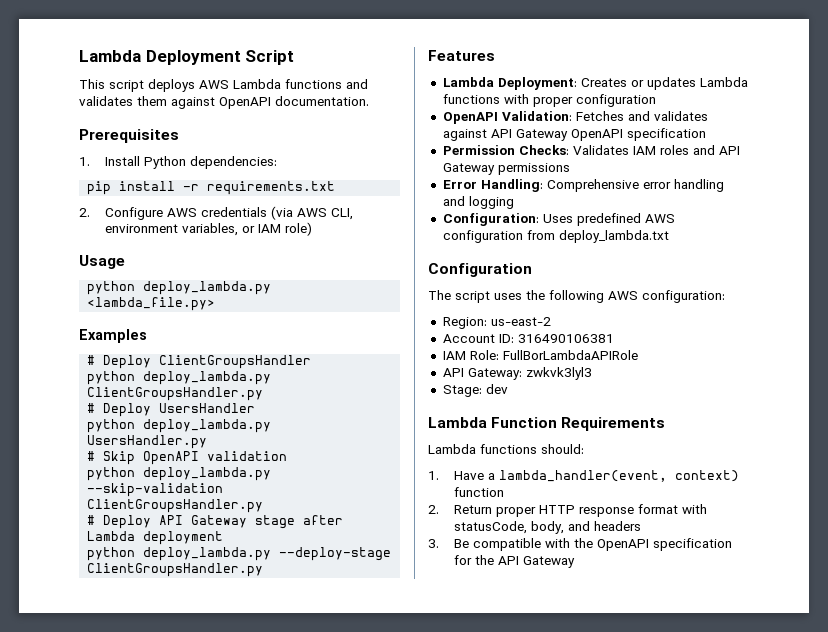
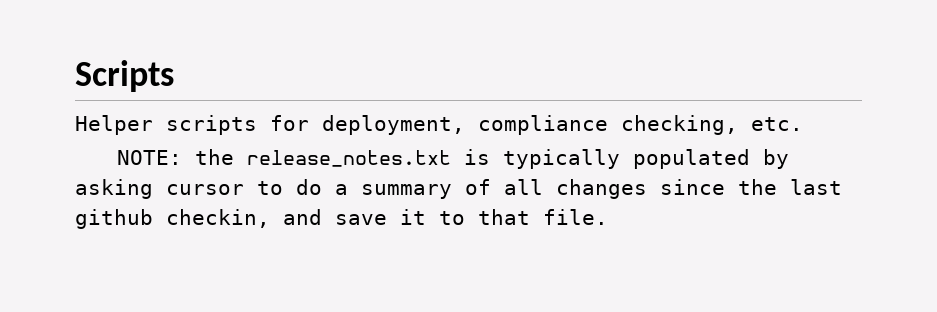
[79,50,295,65] [79,79,368,92] [79,96,369,109] [79,129,179,143] [79,156,277,169] [87,181,336,195] [79,206,353,220] [104,222,312,236] [79,255,125,269] [87,281,272,295] [87,297,216,311] [79,329,147,343] [87,355,312,369] [87,371,272,385] [87,387,264,401] [87,403,256,417] [87,419,272,433] [87,435,208,449] [87,451,288,465] [87,467,272,481] [87,483,224,497] [87,499,264,513] [87,515,344,529] [87,531,224,545] [87,547,392,561] [87,563,264,577] [428,50,495,61] [442,77,748,90] [442,94,656,107] [442,111,708,124] [442,128,706,141] [442,145,740,155] [442,163,570,175] [442,179,724,192] [442,196,514,209] [442,213,675,226] [442,230,669,243] [428,263,532,277] [428,290,725,303] [442,317,551,329] [442,334,614,343] [442,350,638,360] [442,367,592,380] [442,384,508,397] [428,417,666,431] [428,444,584,454] [428,470,739,482] [453,487,504,497] [428,504,707,517] [453,521,641,534] [428,538,732,551] [453,555,575,568] Lambda Deployment Script // This script deploys AWS Lambda functions and validates them against OpenAPI documentation. // Prerequisites // 1. Install Python dependencies: // pip install -r requirements.txt // 2. Configure AWS credentials (via AWS CLI, environment variables, or IAM role) // Usage // python deploy_lambda.py <lambda_file.py> // Examples // # Deploy ClientGroupsHandler // python deploy_lambda.py ClientGroupsHandler.py // # Deploy UsersHandler // python deploy_lambda.py UsersHandler.py // # Skip OpenAPI validation // python deploy_lambda.py --skip-validation ClientGroupsHandler.py // # Deploy API Gateway stage after Lambda deployment // python deploy_lambda.py --deploy-stage ClientGroupsHandler.py // Features // Lambda Deployment: Creates or updates Lambda functions with proper configuration // OpenAPI Validation: Fetches and validates against API Gateway OpenAPI specification // Permission Checks: Validates IAM roles and API Gateway permissions // Error Handling: Comprehensive error handling and logging // Configuration: Uses predefined AWS configuration from deploy_lambda.txt // Configuration // The script uses the following AWS configuration: // Region: us-east-2 // Account ID: 316490106381 // IAM Role: FullBorLambdaAPIRole // API Gateway: zwkvk3lyl3 // Stage: dev // Lambda Function Requirements // Lambda functions should: // 1. Have a lambda_handler(event, context) function // 2. Return proper HTTP response format with statusCode, body, and headers // 3. Be compatible with the OpenAPI specification for the API Gateway -> [75,60,174,92] [75,115,803,135] [117,149,790,169] [75,179,842,199] [75,209,608,229] Scripts // Helper scripts for deployment, compliance checking, etc. // NOTE: the release_notes.txt is typically populated by asking cursor to do a summary of all changes since the last github checkin, and save it to that file.

